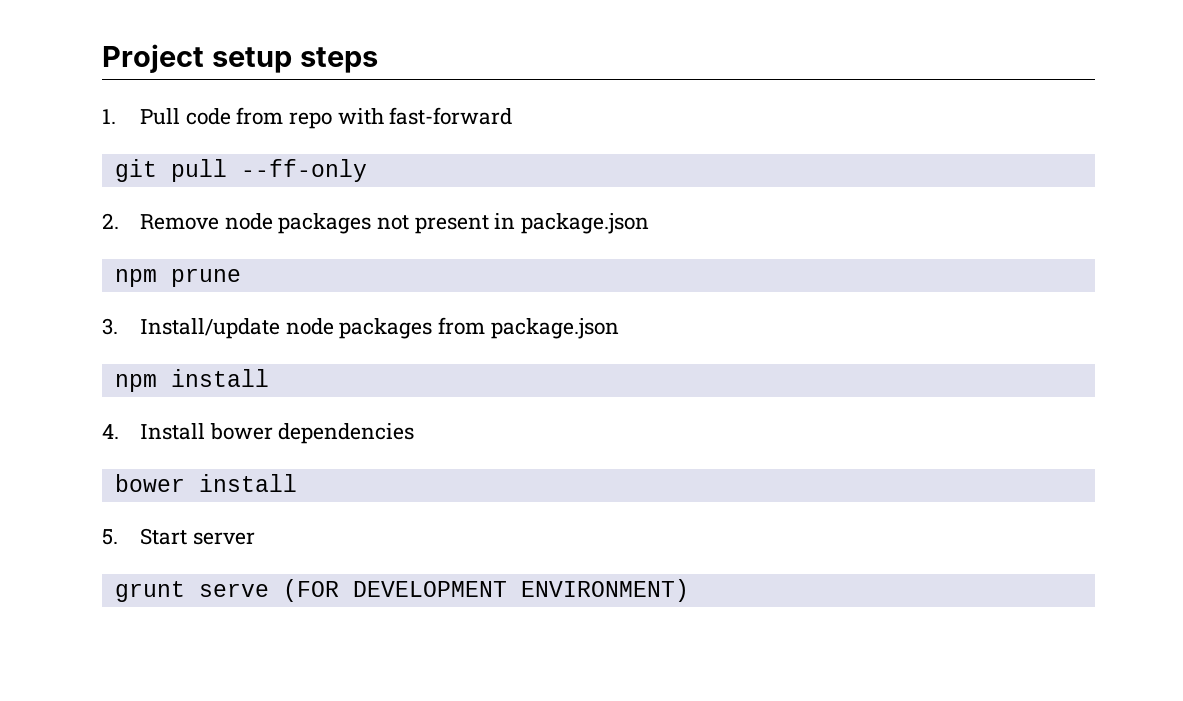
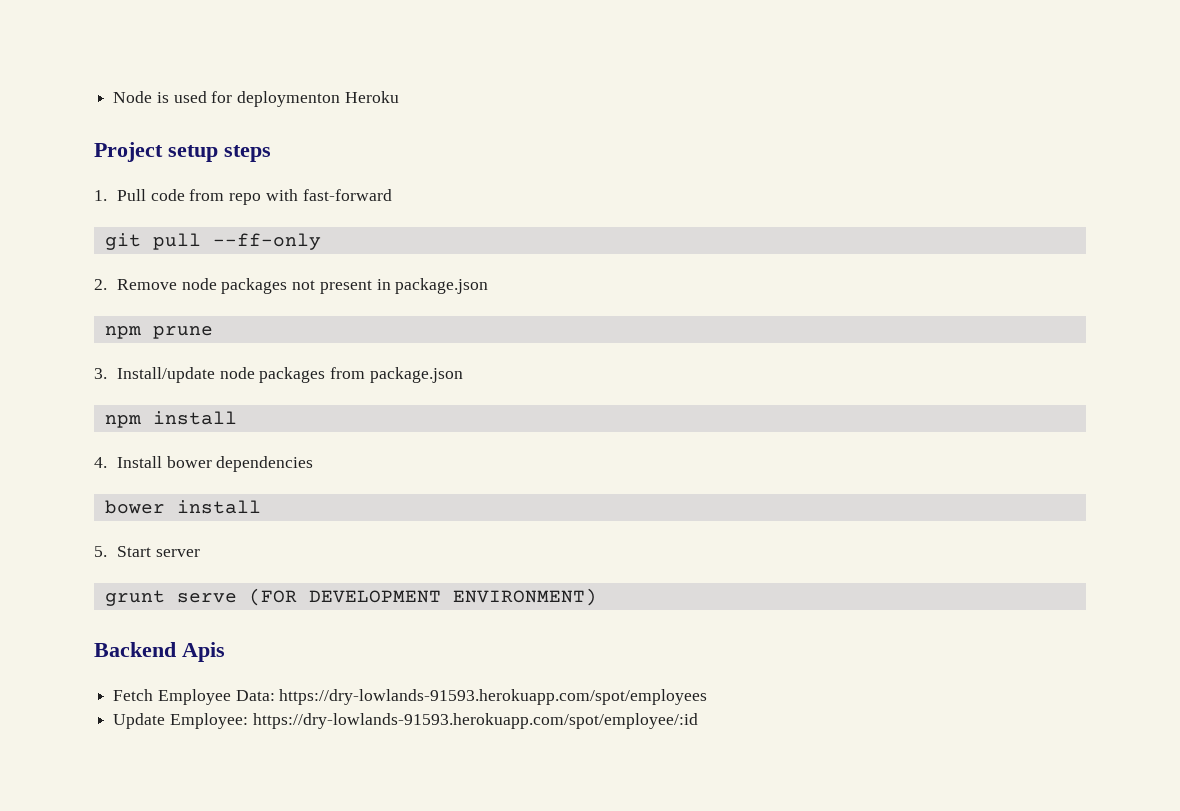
(102, 58) none -> [113,91,399,107] Node is used for deploymenton Heroku //
(689, 590) none -> [94,642,225,662] [113,689,708,705] [113,713,698,729] // Backend Apis // Fetch Employee Data: https://dry-lowlands-91593.herokuapp.com/spot/employees // Update Employee: https://dry-lowlands-91593.herokuapp.com/spot/employee/:id

